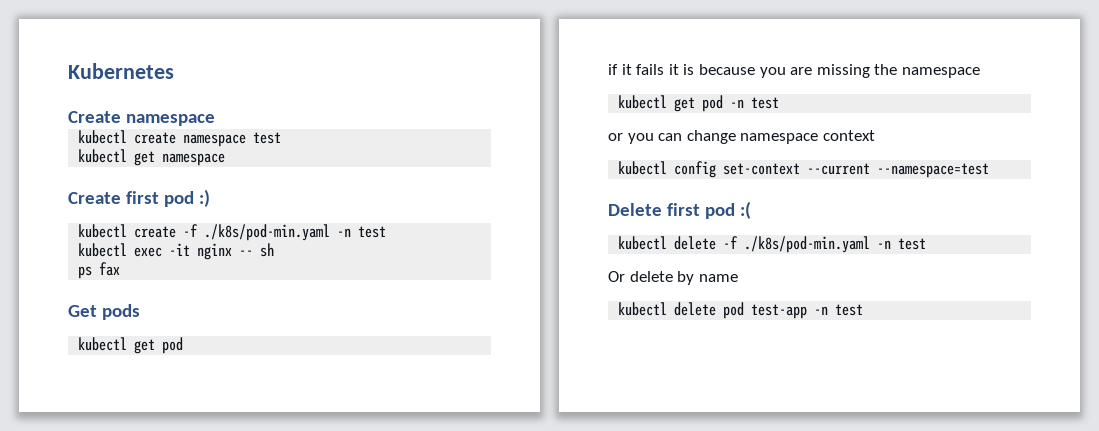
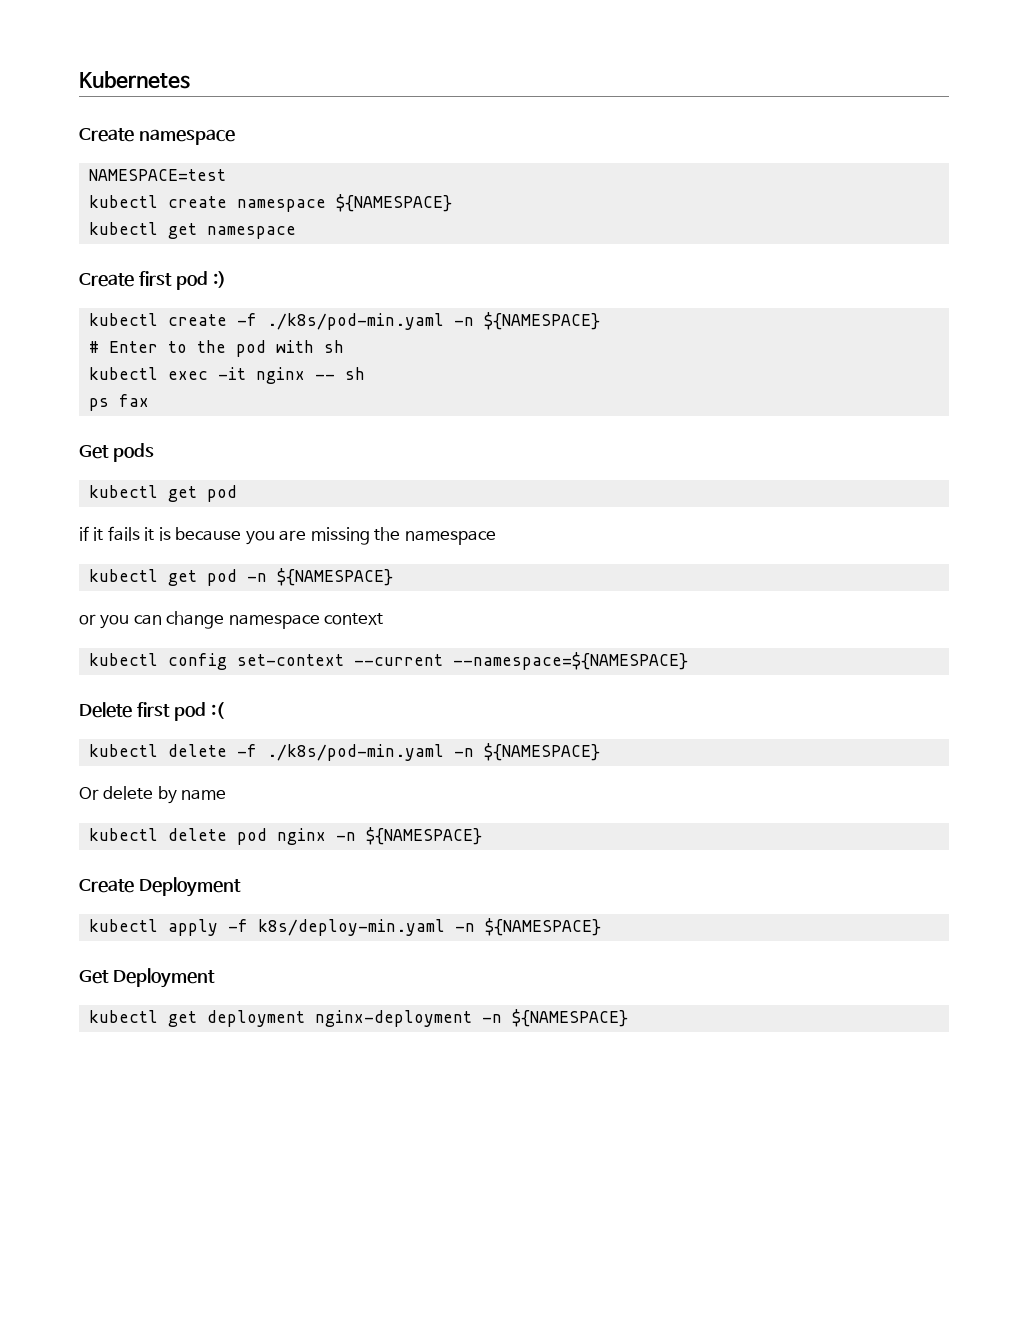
(215, 120) none -> [88,169,226,181] // NAMESPACE=test
[253,132,282,144] test -> [335,194,452,212] ${NAMESPACE}
[358,226,387,238] test -> [483,312,600,330] [88,340,344,357] ${NAMESPACE} // # Enter to the pod with sh
[751,97,780,109] test -> [276,568,393,586] ${NAMESPACE}
[877,163,990,178] --namespace=test -> [452,652,688,670] --namespace=${NAMESPACE}
[898,238,927,250] test -> [483,743,600,761] ${NAMESPACE}
[751,304,864,319] test-app -n test -> [276,827,482,845] [79,877,241,897] [88,918,601,936] [79,968,215,988] [88,1009,628,1027] nginx -n ${NAMESPACE} // Create Deployment // kubectl apply -f k8s/deploy-min.yaml -n ${NAMESPACE} // Get Deployment // kubectl get deployment nginx-deployment -n ${NAMESPACE}

